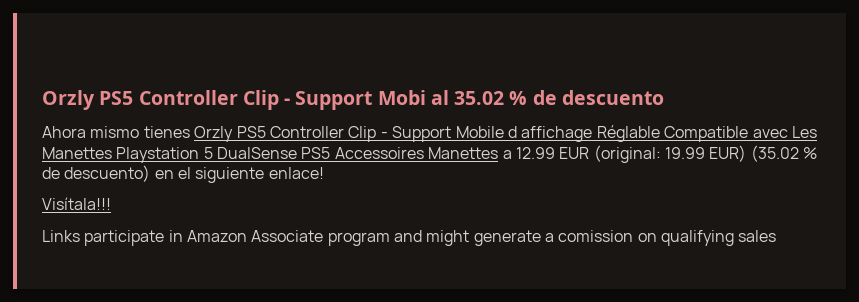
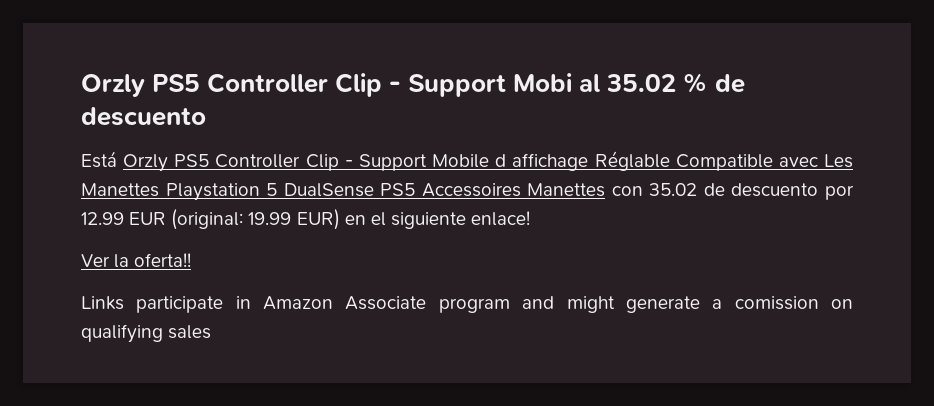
[42,126,190,138] Ahora mismo tienes -> [81,151,117,168] Está
[502,150,512,159] a -> [611,183,854,200] con 35.02 de descuento por
[750,145,818,162] [42,165,151,182] (35.02 % de descuento) -> (340, 219) none
[42,197,111,210] Visítala!!! -> [81,253,192,268] Ver la oferta!!

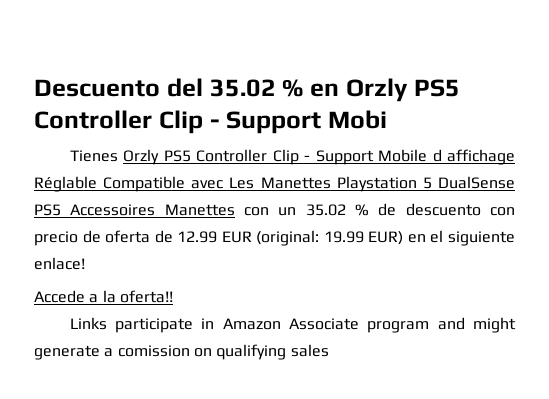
(81, 85) none -> [34,78,339,97] Descuento del 35.02 % en
[579,73,746,93] [81,107,206,126] [81,151,117,168] al 35.02 % de descuento // Está -> [69,150,118,162] // Tienes
[649,183,854,200] 35.02 de descuento por -> [278,203,515,216] [34,230,173,246] un 35.02 % de descuento con precio de oferta de
[81,254,110,267] Ver -> [34,290,99,303] Accede a

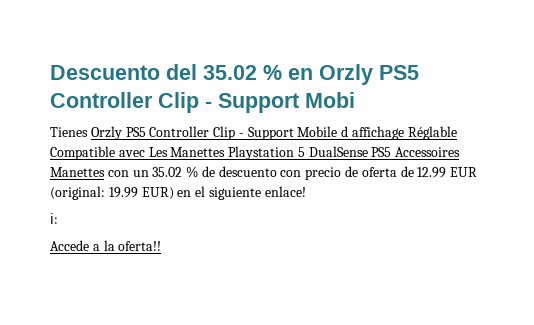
(85, 263) none -> [50,213,58,224] // ℹ:
[69,317,516,333] [34,344,329,360] // Links participate in Amazon Associate program and might generate a comission on qualifying sales -> (162, 246) none

